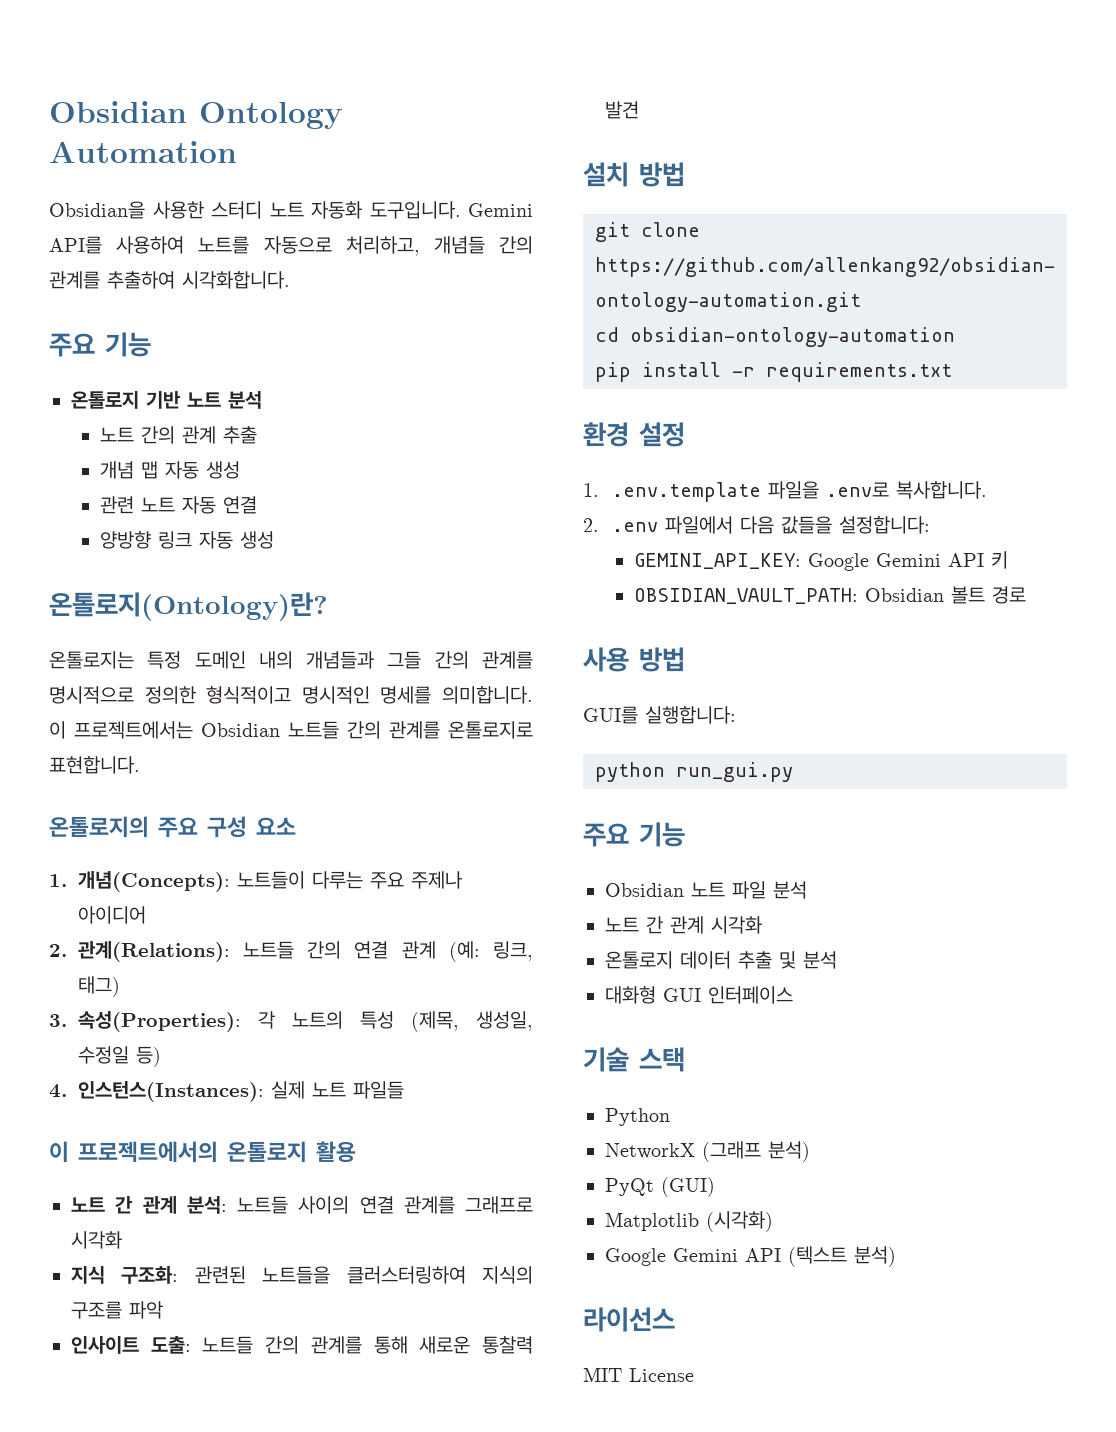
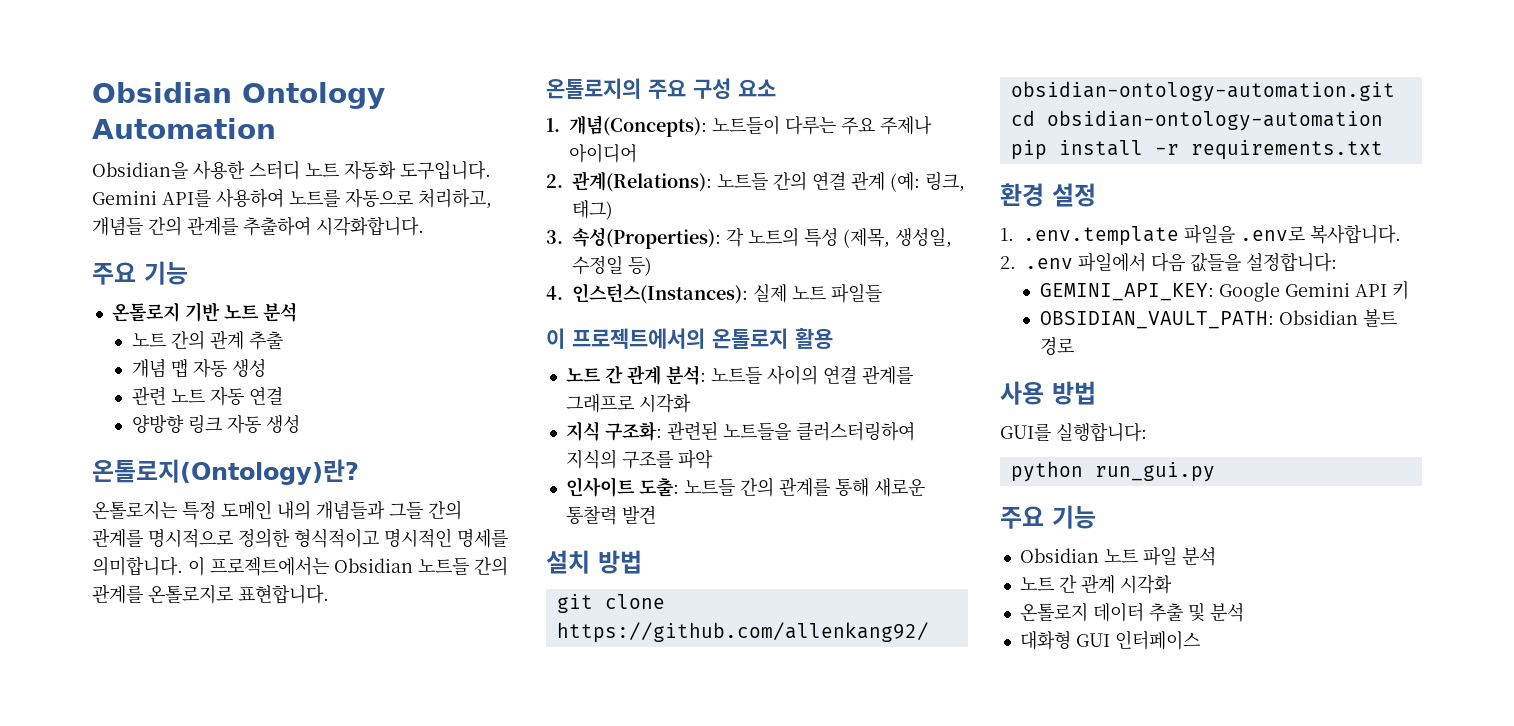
[583,1047,685,1072] [605,1108,670,1126] [605,1141,810,1162] [605,1177,715,1197] [605,1211,773,1232] [605,1246,896,1267] [583,1307,675,1332] [583,1367,694,1382] // 기술 스택 // Python // NetworkX (그래프 분석) // PyQt (GUI) // Matplotlib (시각화) // Google Gemini API (텍스트 분석) // 라이선스 // MIT License -> (1200, 640) none

